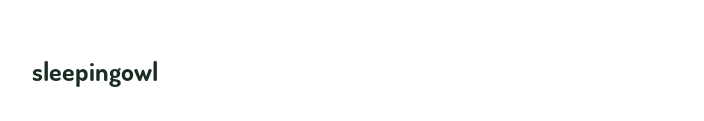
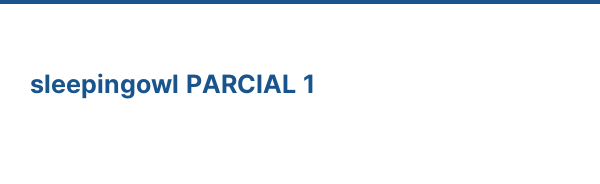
(158, 74) none -> [186,74,316,94] PARCIAL 1

